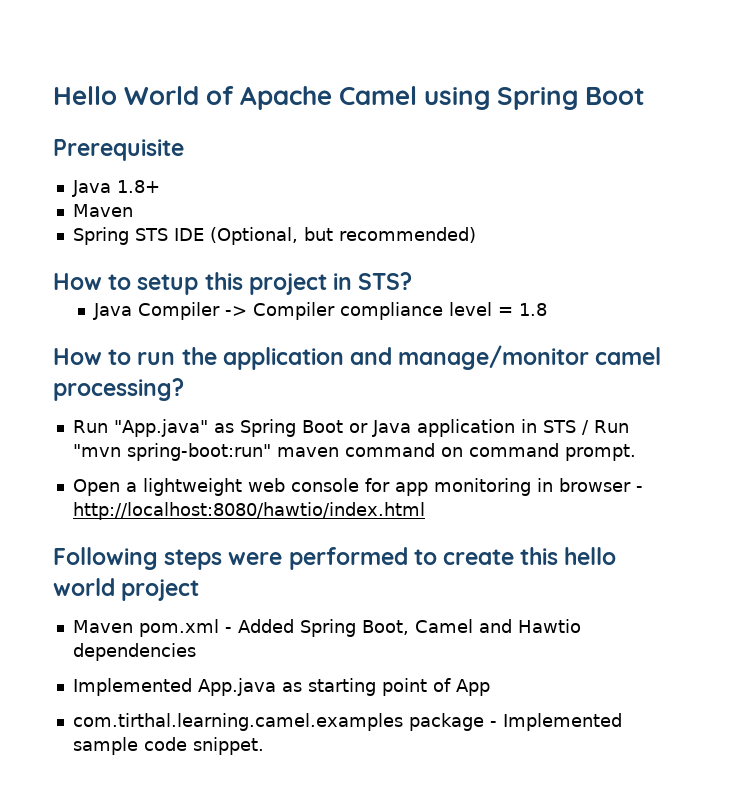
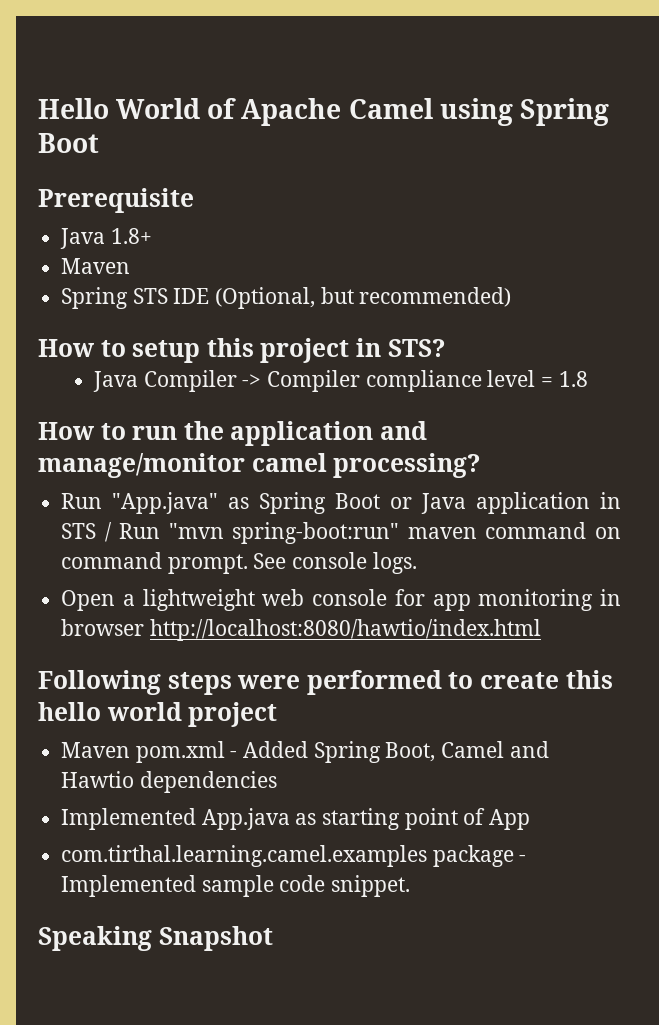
(636, 452) none -> [253,552,417,574] See console logs.
[635,486,643,492] - -> (145, 627) none
(264, 746) none -> [38,926,273,951] // Speaking Snapshot

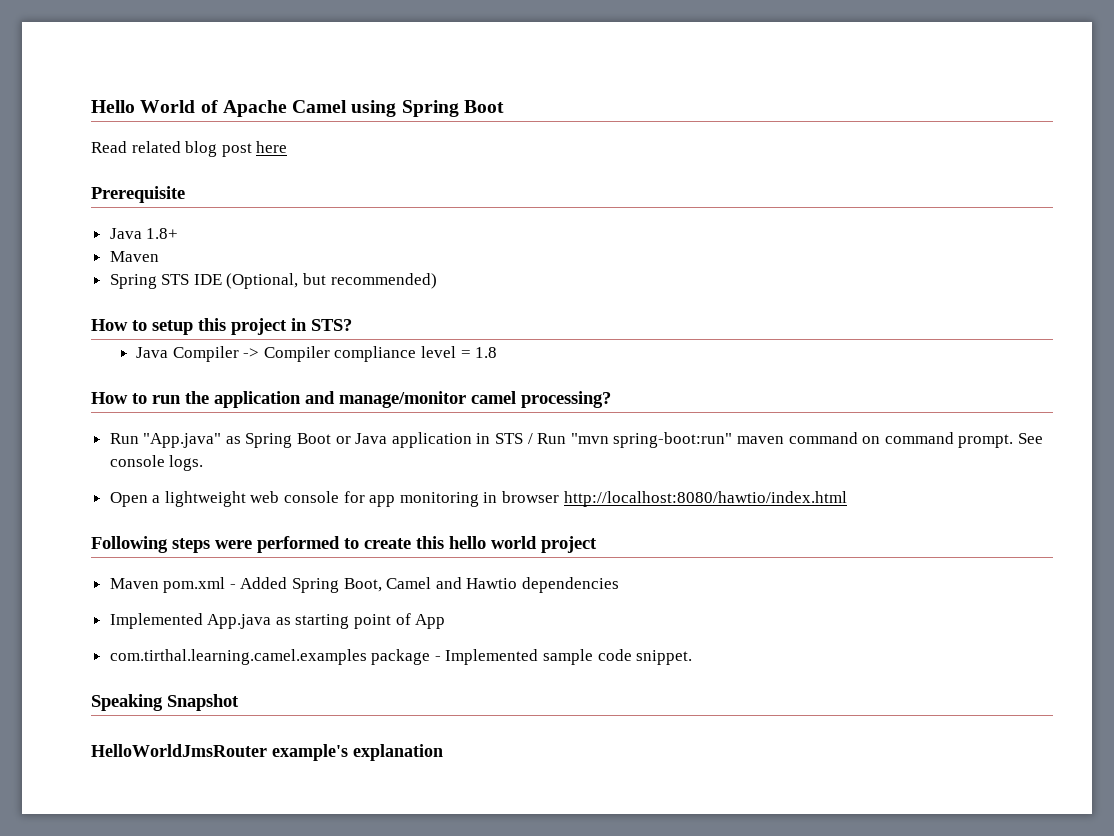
(99, 143) none -> [91,141,288,157] // Read related blog post here
(273, 938) none -> [91,744,443,761] // HelloWorldJmsRouter example's explanation

